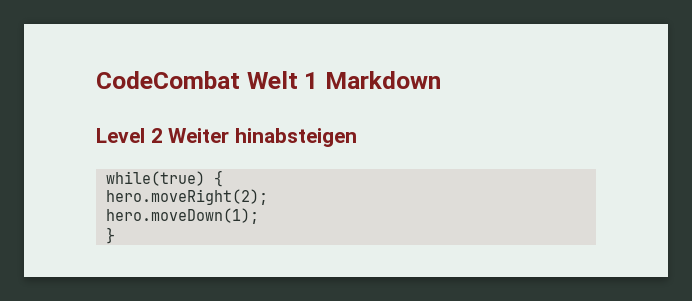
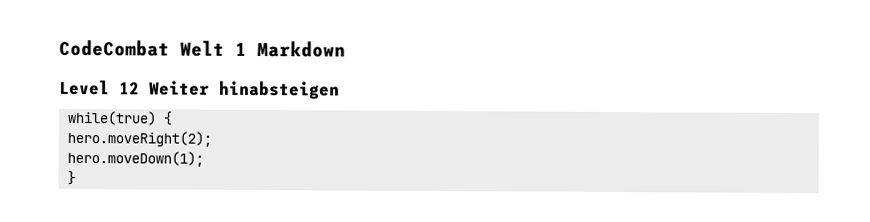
[150,128,163,143] 2 -> [119,82,140,95] 12

